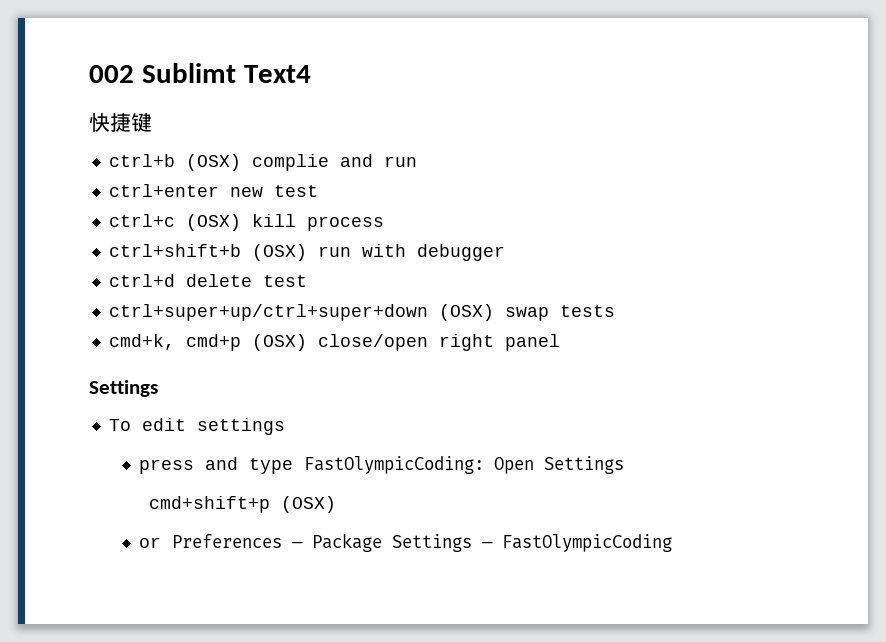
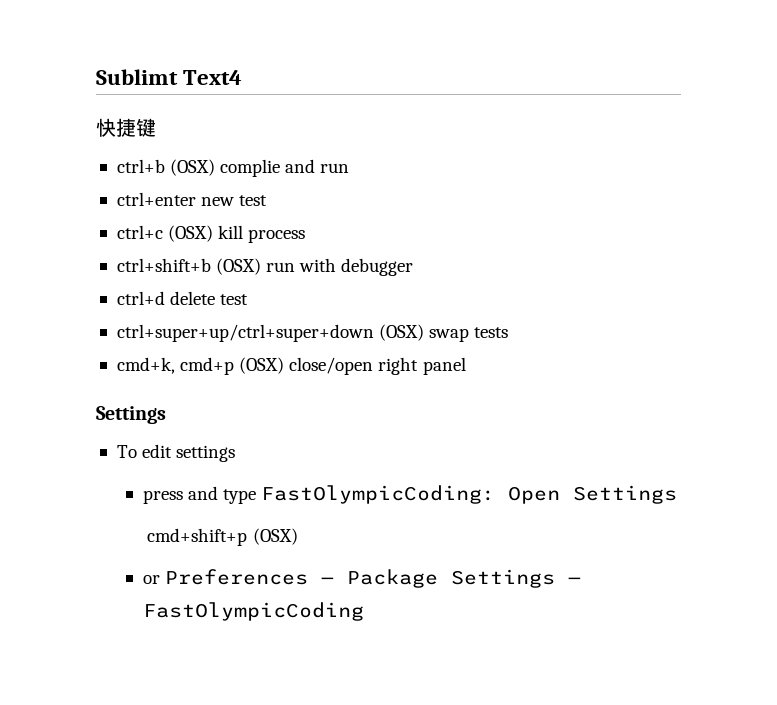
[89,65,134,83] 002 -> (96, 77) none

